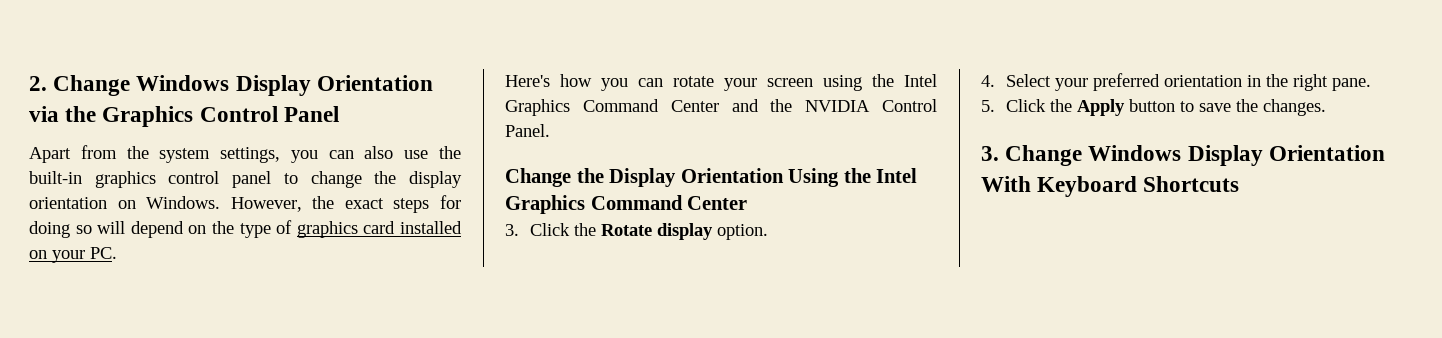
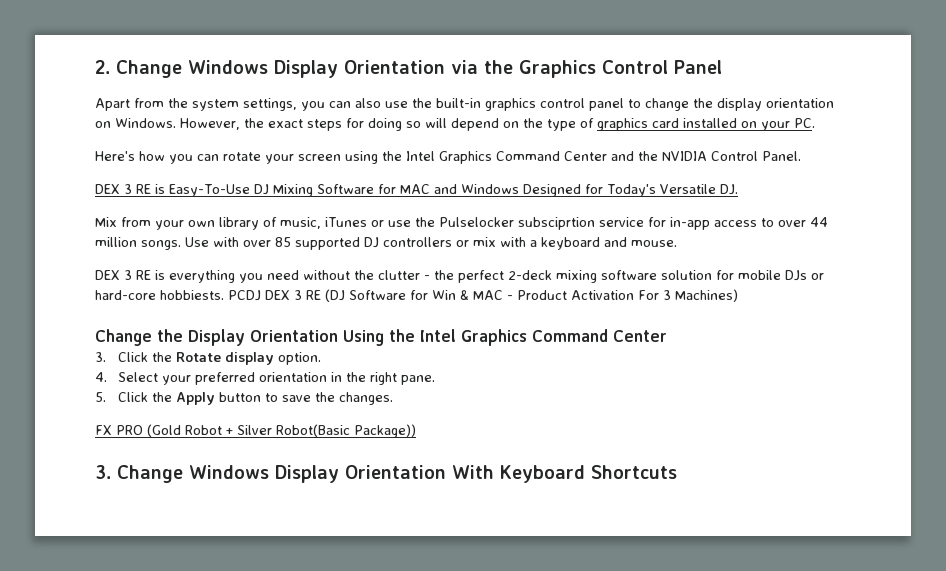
(550, 130) none -> [95,184,738,197] [95,217,828,230] [95,237,677,250] [95,270,824,283] [95,289,738,302] // DEX 3 RE is Easy-To-Use DJ Mixing Software for MAC and Windows Designed for Today's Versatile DJ. // Mix from your own library of music, iTunes or use the Pulselocker subsciprtion service for in-app access to over 44 million songs. Use with over 85 supported DJ controllers or mix with a keyboard and mouse. // DEX 3 RE is everything you need without the clutter - the perfect 2-deck mixing software solution for mobile DJs or hard-core hobbiests. PCDJ DEX 3 RE (DJ Software for Win & MAC - Product Activation For 3 Machines)
(1327, 107) none -> [95,424,416,438] // FX PRO (Gold Robot + Silver Robot(Basic Package))

